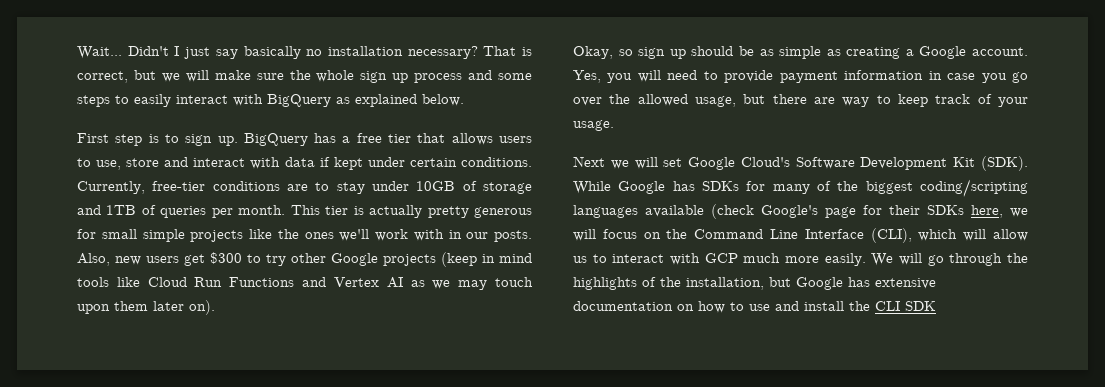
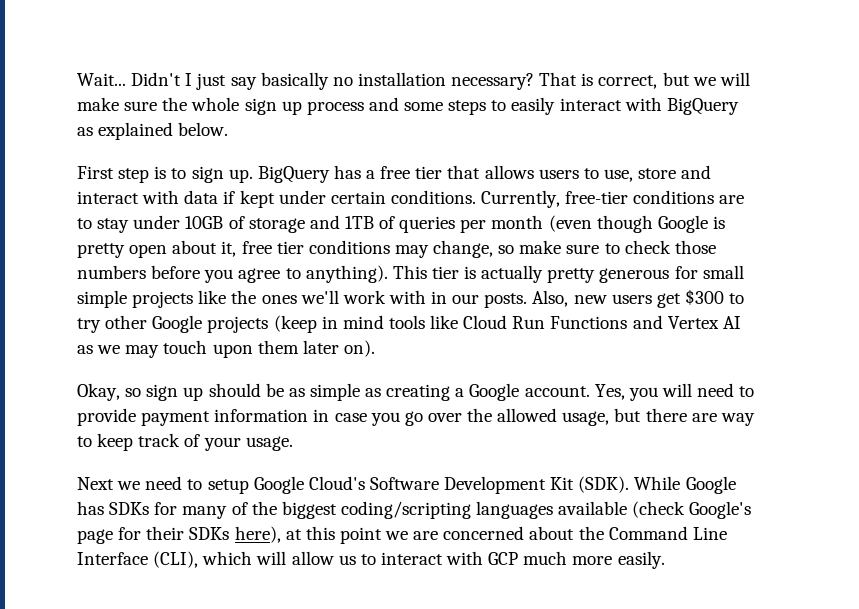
[238,205,286,215] month. -> [491,215,725,233] [77,240,716,258] [77,265,388,283] month (even though Google is pretty open about it, free tier conditions may change, so make sure to check those numbers before you agree to anything).
[634,157,683,169] will set -> [145,476,249,494] need to setup
[971,205,1028,218] [573,229,661,241] here, we will focus on -> [234,526,575,544] here), at this point we are concerned about
[871,253,1028,266] [573,277,936,290] [573,301,936,313] We will go through the highlights of the installation, but Google has extensive documentation on how to use and install the CLI SDK -> (665, 560) none

